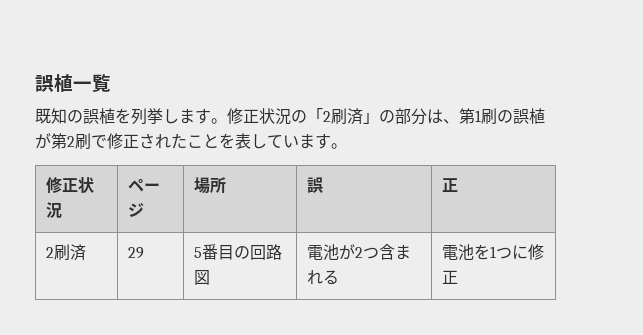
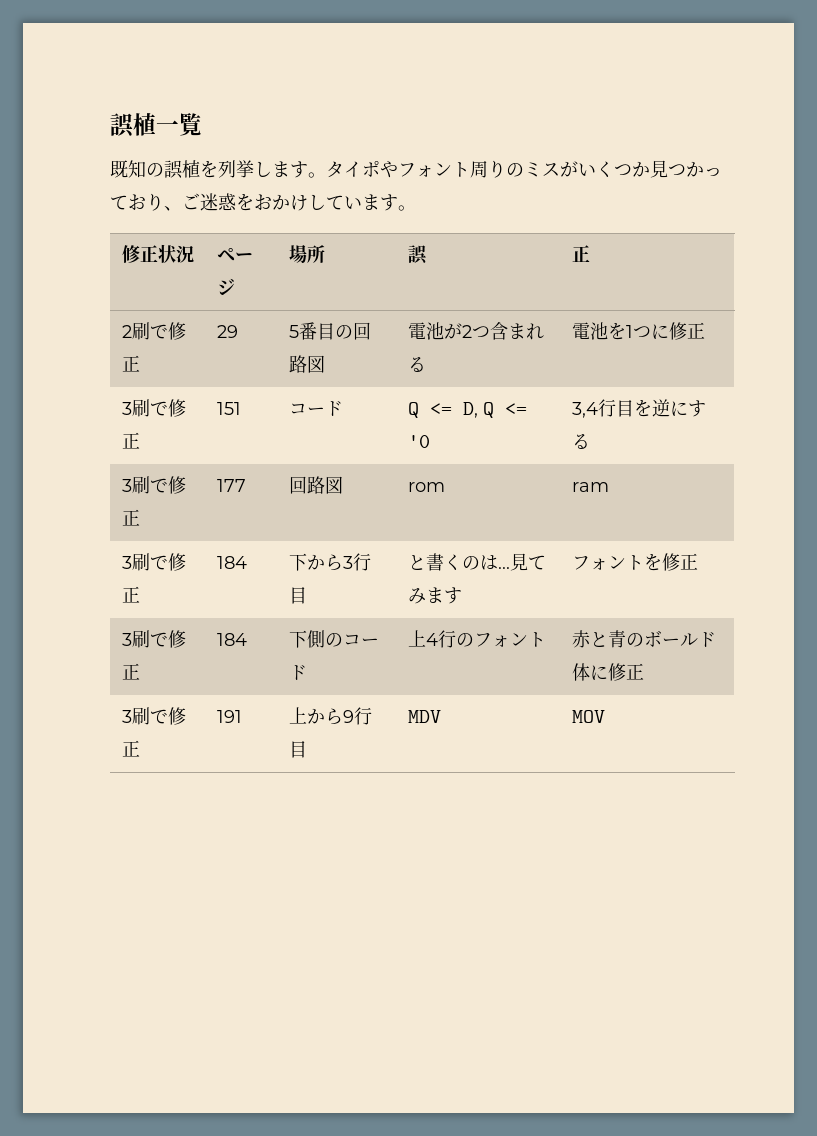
[227,108,545,125] [35,133,251,149] 修正状況の「2刷済」の部分は、第1刷の誤植が第2刷で修正されたことを表 -> [326,160,722,178] [110,193,308,211] タイポやフォント周りのミスがいくつか見つかっており、ご迷惑をおかけ
[70,244,87,261] 済 -> [149,322,186,340] [121,355,140,372] で修正
(459, 277) none -> [121,399,186,417] [121,432,140,449] [216,402,241,415] [288,401,343,417] [407,402,527,418] [407,435,430,448] [571,399,706,418] [571,434,590,449] [121,476,186,494] [121,509,140,526] [216,479,246,492] [288,476,343,494] [407,482,445,492] [571,482,609,492] [121,553,186,571] [121,586,140,603] [216,556,247,569] [288,553,371,571] [288,587,307,604] [407,553,546,571] [407,587,462,604] [571,553,698,571] [121,630,186,648] [121,663,140,680] [216,633,247,646] [288,630,379,648] [288,665,307,681] [407,630,546,648] [571,630,716,648] [571,663,644,681] [121,707,186,725] [121,740,140,757] [216,710,242,723] [288,707,372,725] [288,741,307,758] [407,710,441,723] [571,710,605,723] // 3刷で修正 | 151 | コード | Q <= D, Q <= '0 | 3,4行目を逆にする // 3刷で修正 | 177 | 回路図 | rom | ram // 3刷で修正 | 184 | 下から3行目 | と書くのは...見てみます | フォントを修正 // 3刷で修正 | 184 | 下側のコード | 上4行のフォント | 赤と青のボールド体に修正 // 3刷で修正 | 191 | 上から9行目 | MDV | MOV

